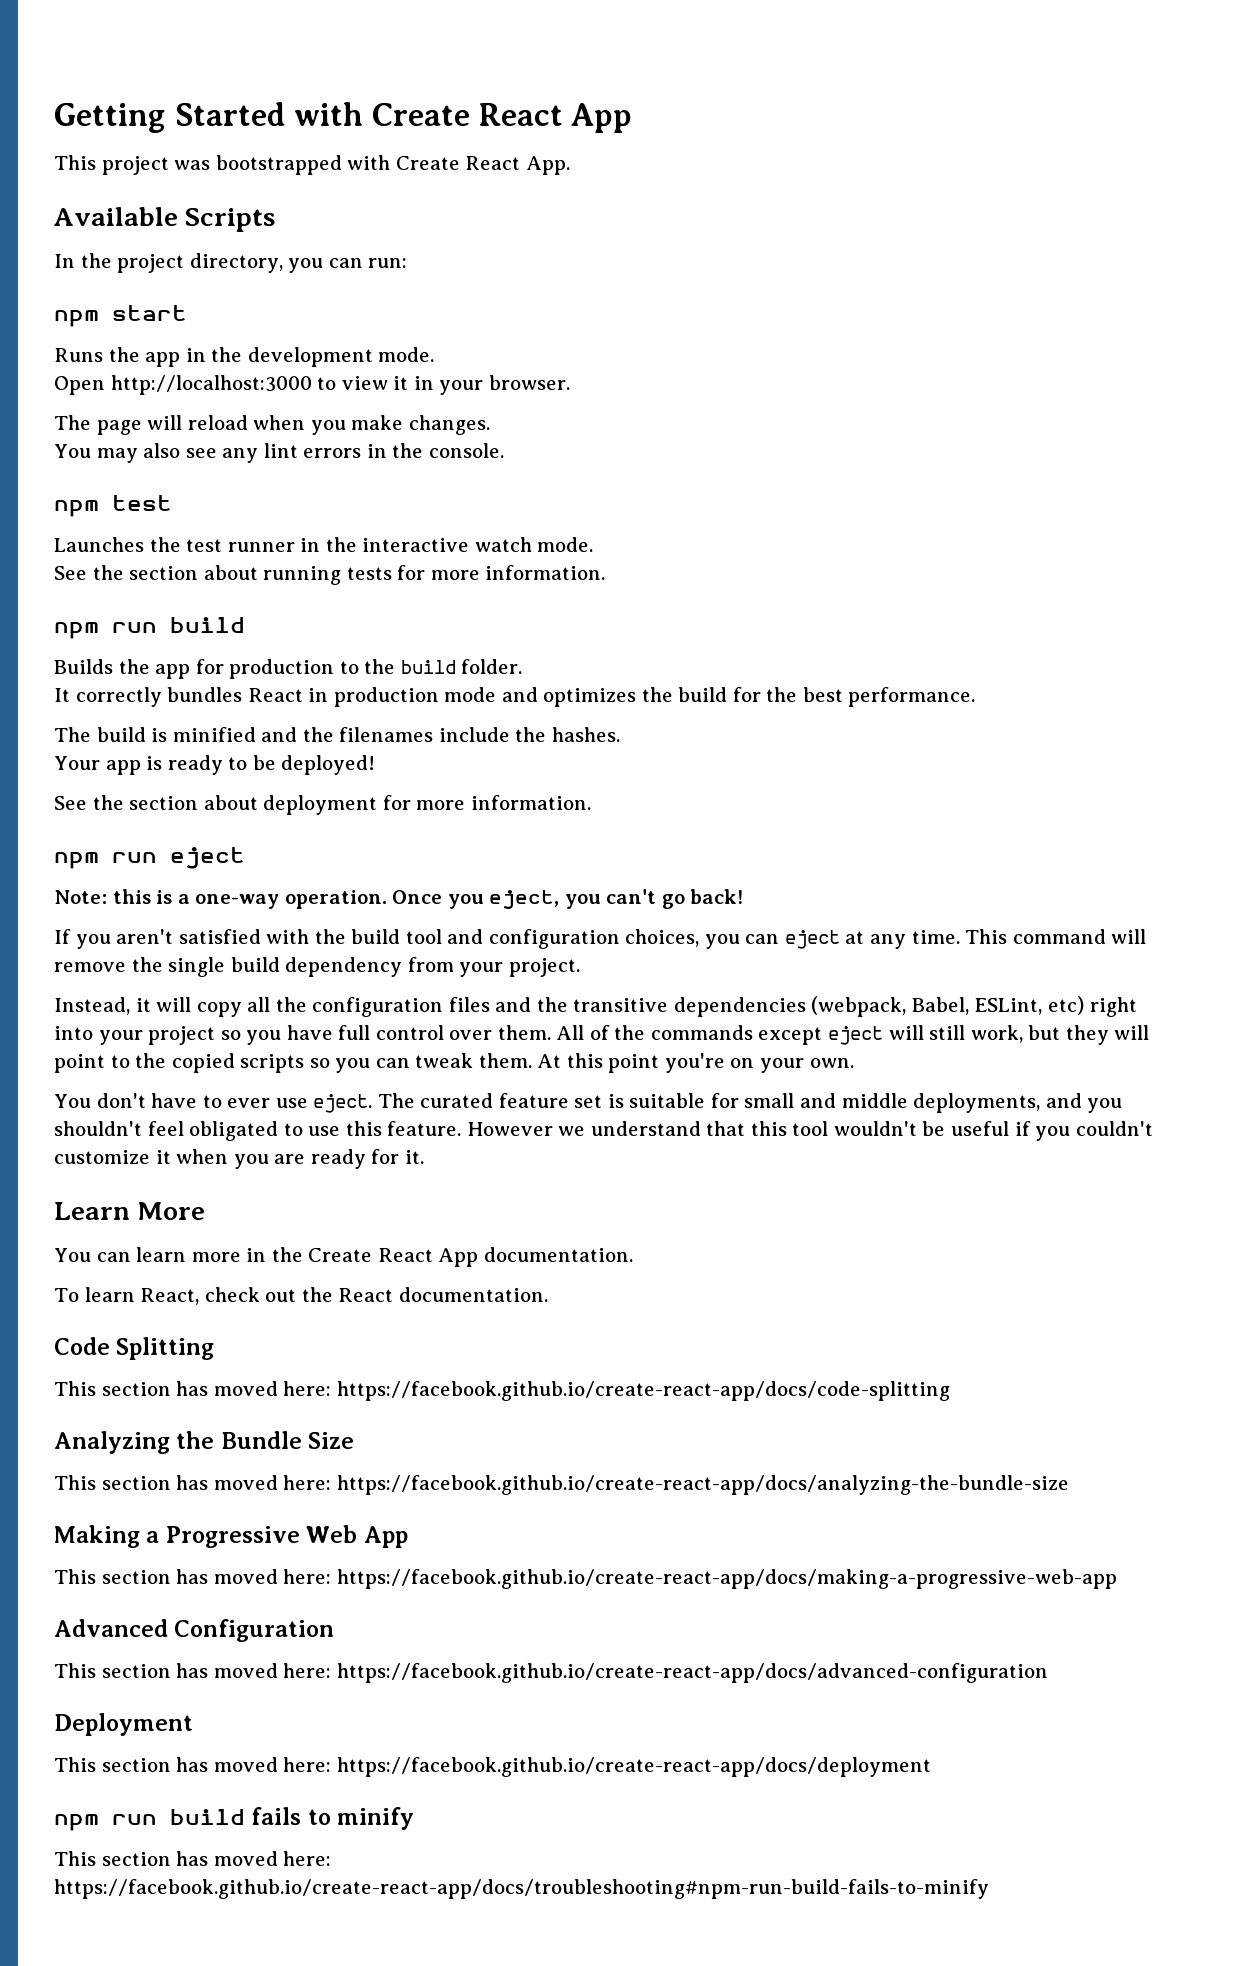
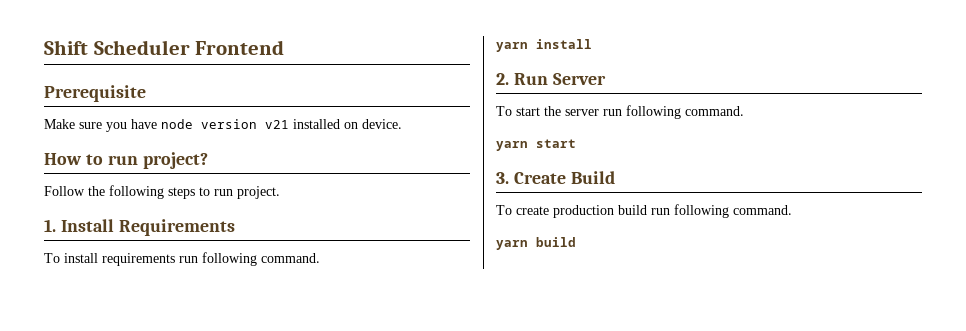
[54,102,633,133] [54,155,570,175] [54,207,276,232] [54,253,408,273] [54,305,187,327] [54,347,435,367] [54,375,570,395] [54,415,490,435] [54,443,504,463] [54,495,172,517] [54,537,594,552] [54,565,606,585] [54,617,245,639] [54,659,523,679] [54,687,976,707] [54,727,620,742] [54,755,376,775] [54,795,591,815] [54,847,245,869] [54,889,744,909] [54,929,1147,949] [54,957,580,977] [54,996,1137,1017] [54,1025,1150,1045] [54,1053,854,1073] [54,1093,1123,1113] [54,1121,1153,1141] [54,1149,424,1169] [54,1202,206,1220] [54,1247,633,1267] [54,1287,548,1305] [54,1337,215,1360] [54,1381,950,1401] [54,1431,355,1454] [54,1475,1069,1495] [54,1525,408,1548] [54,1569,1117,1589] [54,1619,335,1642] [54,1663,1048,1683] [54,1713,193,1736] [54,1757,931,1777] [54,1807,415,1831] [54,1851,332,1866] [54,1879,989,1899] Getting Started with Create React App // This project was bootstrapped with Create React App. // Available Scripts // In the project directory, you can run: // npm start // Runs the app in the development mode. // Open http://localhost:3000 to view it in your browser. // The page will reload when you make changes. // You may also see any lint errors in the console. // npm test // Launches the test runner in the interactive watch mode. // See the section about running tests for more information. // npm run build // Builds the app for production to the build folder. // It correctly bundles React in production mode and optimizes the build for the best performance. // The build is minified and the filenames include the hashes. // Your app is ready to be deployed! // See the section about deployment for more information. // npm run eject // Note: this is a one-way operation. Once you eject, you can't go back! // If you aren't satisfied with the build tool and configuration choices, you can eject at any time. This command will remove the single build dependency from your project. // Instead, it will copy all the configuration files and the transitive dependencies (webpack, Babel, ESLint, etc) right into your project so you have full control over them. All of the commands except eject will still work, but they will point to the copied scripts so you can tweak them. At this point you're on your own. // You don't have to ever use eject. The curated feature set is suitable for small and middle deployments, and you shouldn't feel obligated to use this feature. However we understand that this tool wouldn't be useful if you couldn't customize it when you are ready for it. // Learn More // You can learn more in the Create React App documentation. // To learn React, check out the React documentation. // Code Splitting // This section has moved here: https://facebook.github.io/create-react-app/docs/code-splitting // Analyzing the Bundle Size // This section has moved here: https://facebook.github.io/create-react-app/docs/analyzing-the-bundle-size // Making a Progressive Web App // This section has moved here: https://facebook.github.io/create-react-app/docs/making-a-progressive-web-app // Advanced Configuration // This section has moved here: https://facebook.github.io/create-react-app/docs/advanced-configuration // Deployment // This section has moved here: https://facebook.github.io/create-react-app/docs/deployment // npm run build fails to minify // This section has moved here: https://facebook.github.io/create-react-app/docs/troubleshooting#npm-run-build-fails-to-minify -> [44,40,285,55] [44,85,146,102] [44,119,402,132] [44,152,208,169] [44,185,280,199] [44,219,235,236] [44,252,320,266] [496,39,592,52] [496,73,606,85] [496,105,744,119] [496,139,576,151] [496,171,615,184] [496,204,792,218] [496,237,576,250] Shift Scheduler Frontend // Prerequisite // Make sure you have node version v21 installed on device. // How to run project? // Follow the following steps to run project. // 1. Install Requirements // To install requirements run following command. // yarn install // 2. Run Server // To start the server run following command. // yarn start // 3. Create Build // To create production build run following command. // yarn build

